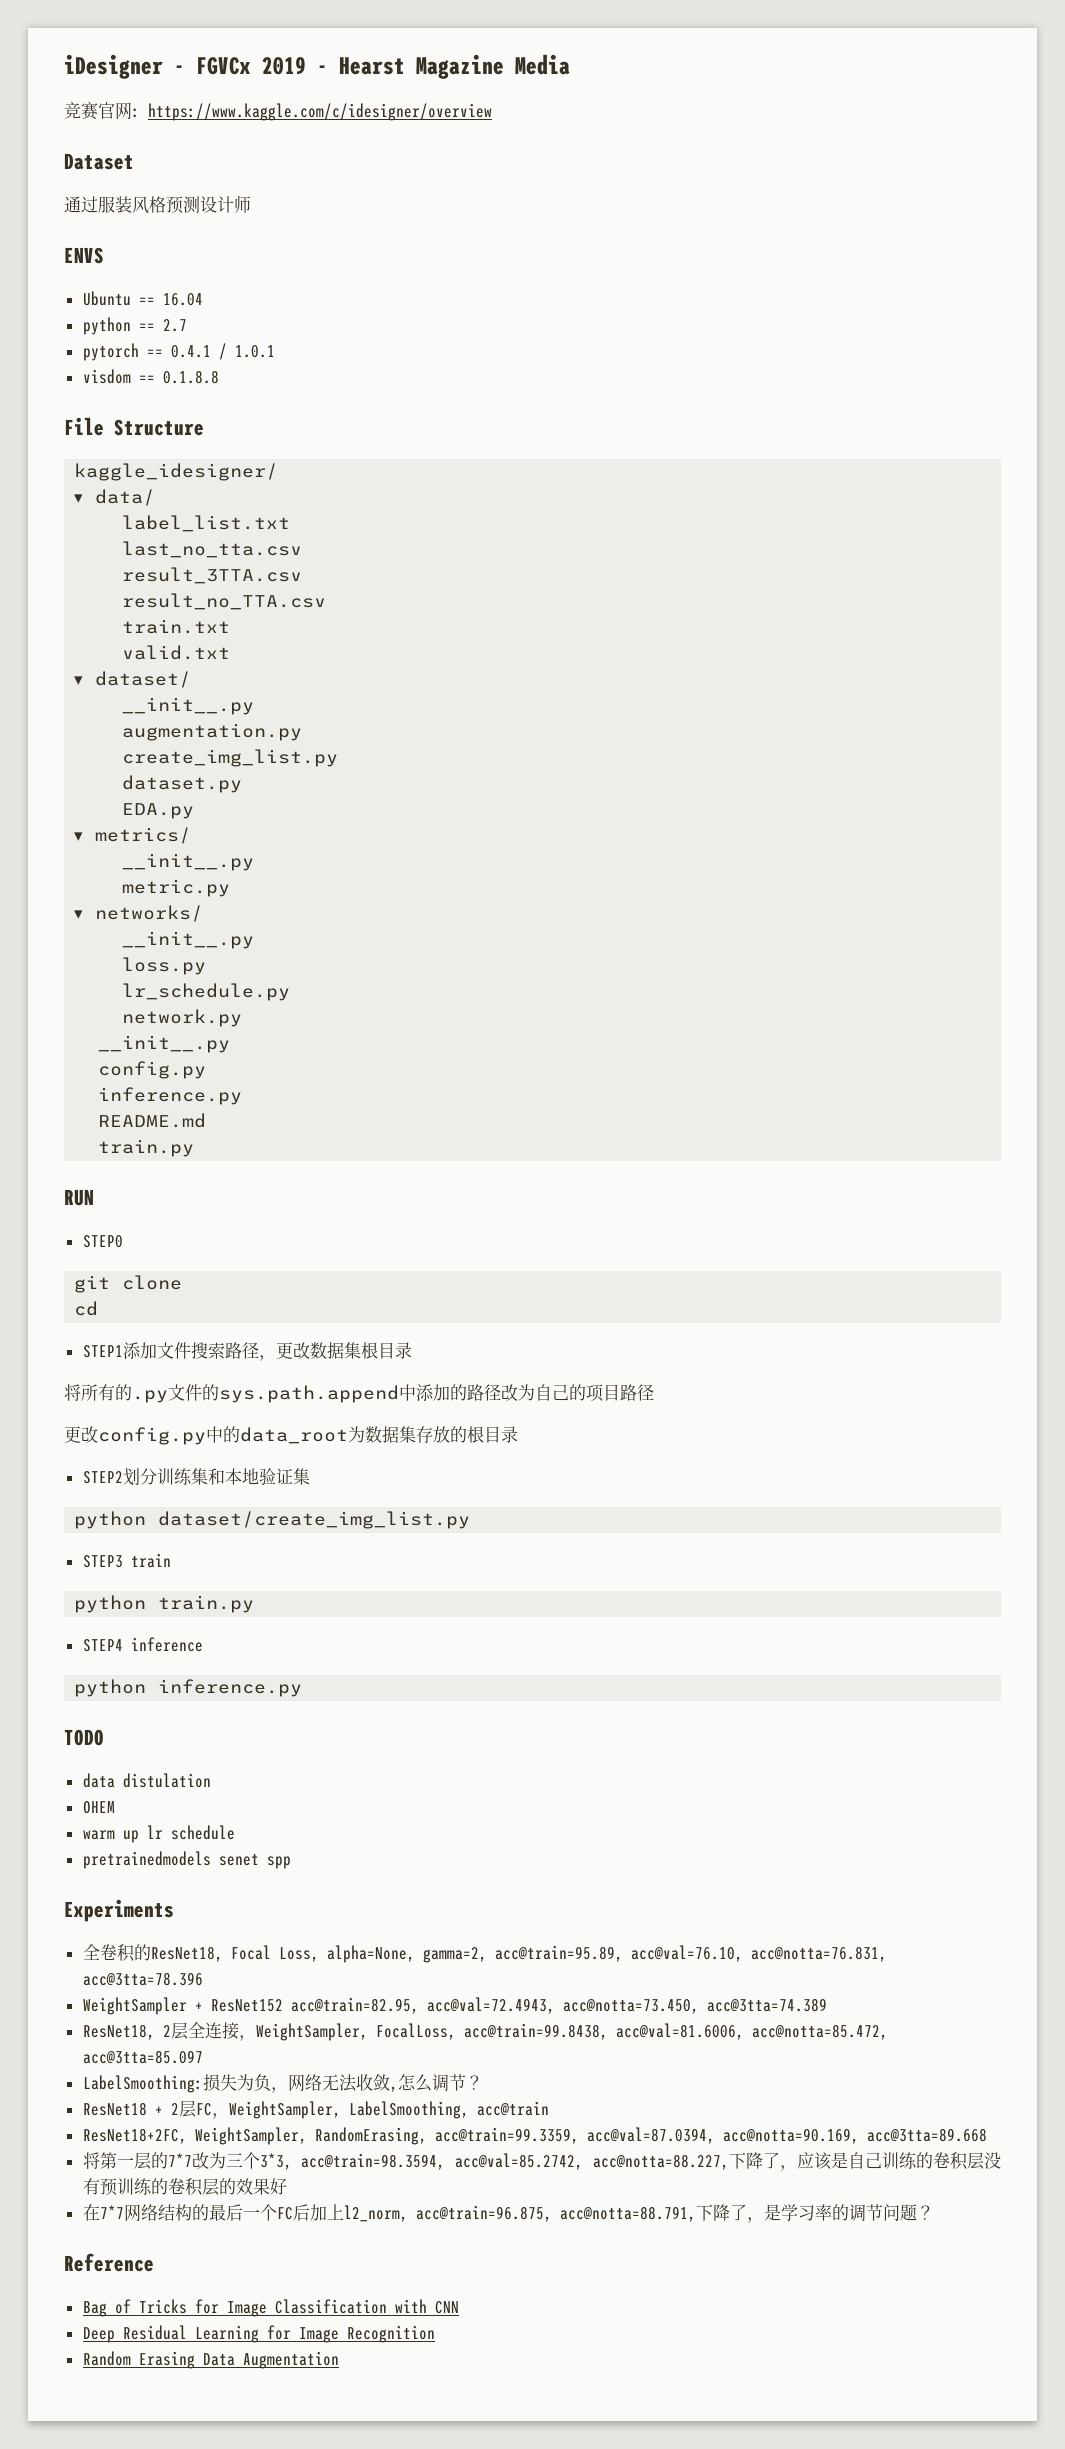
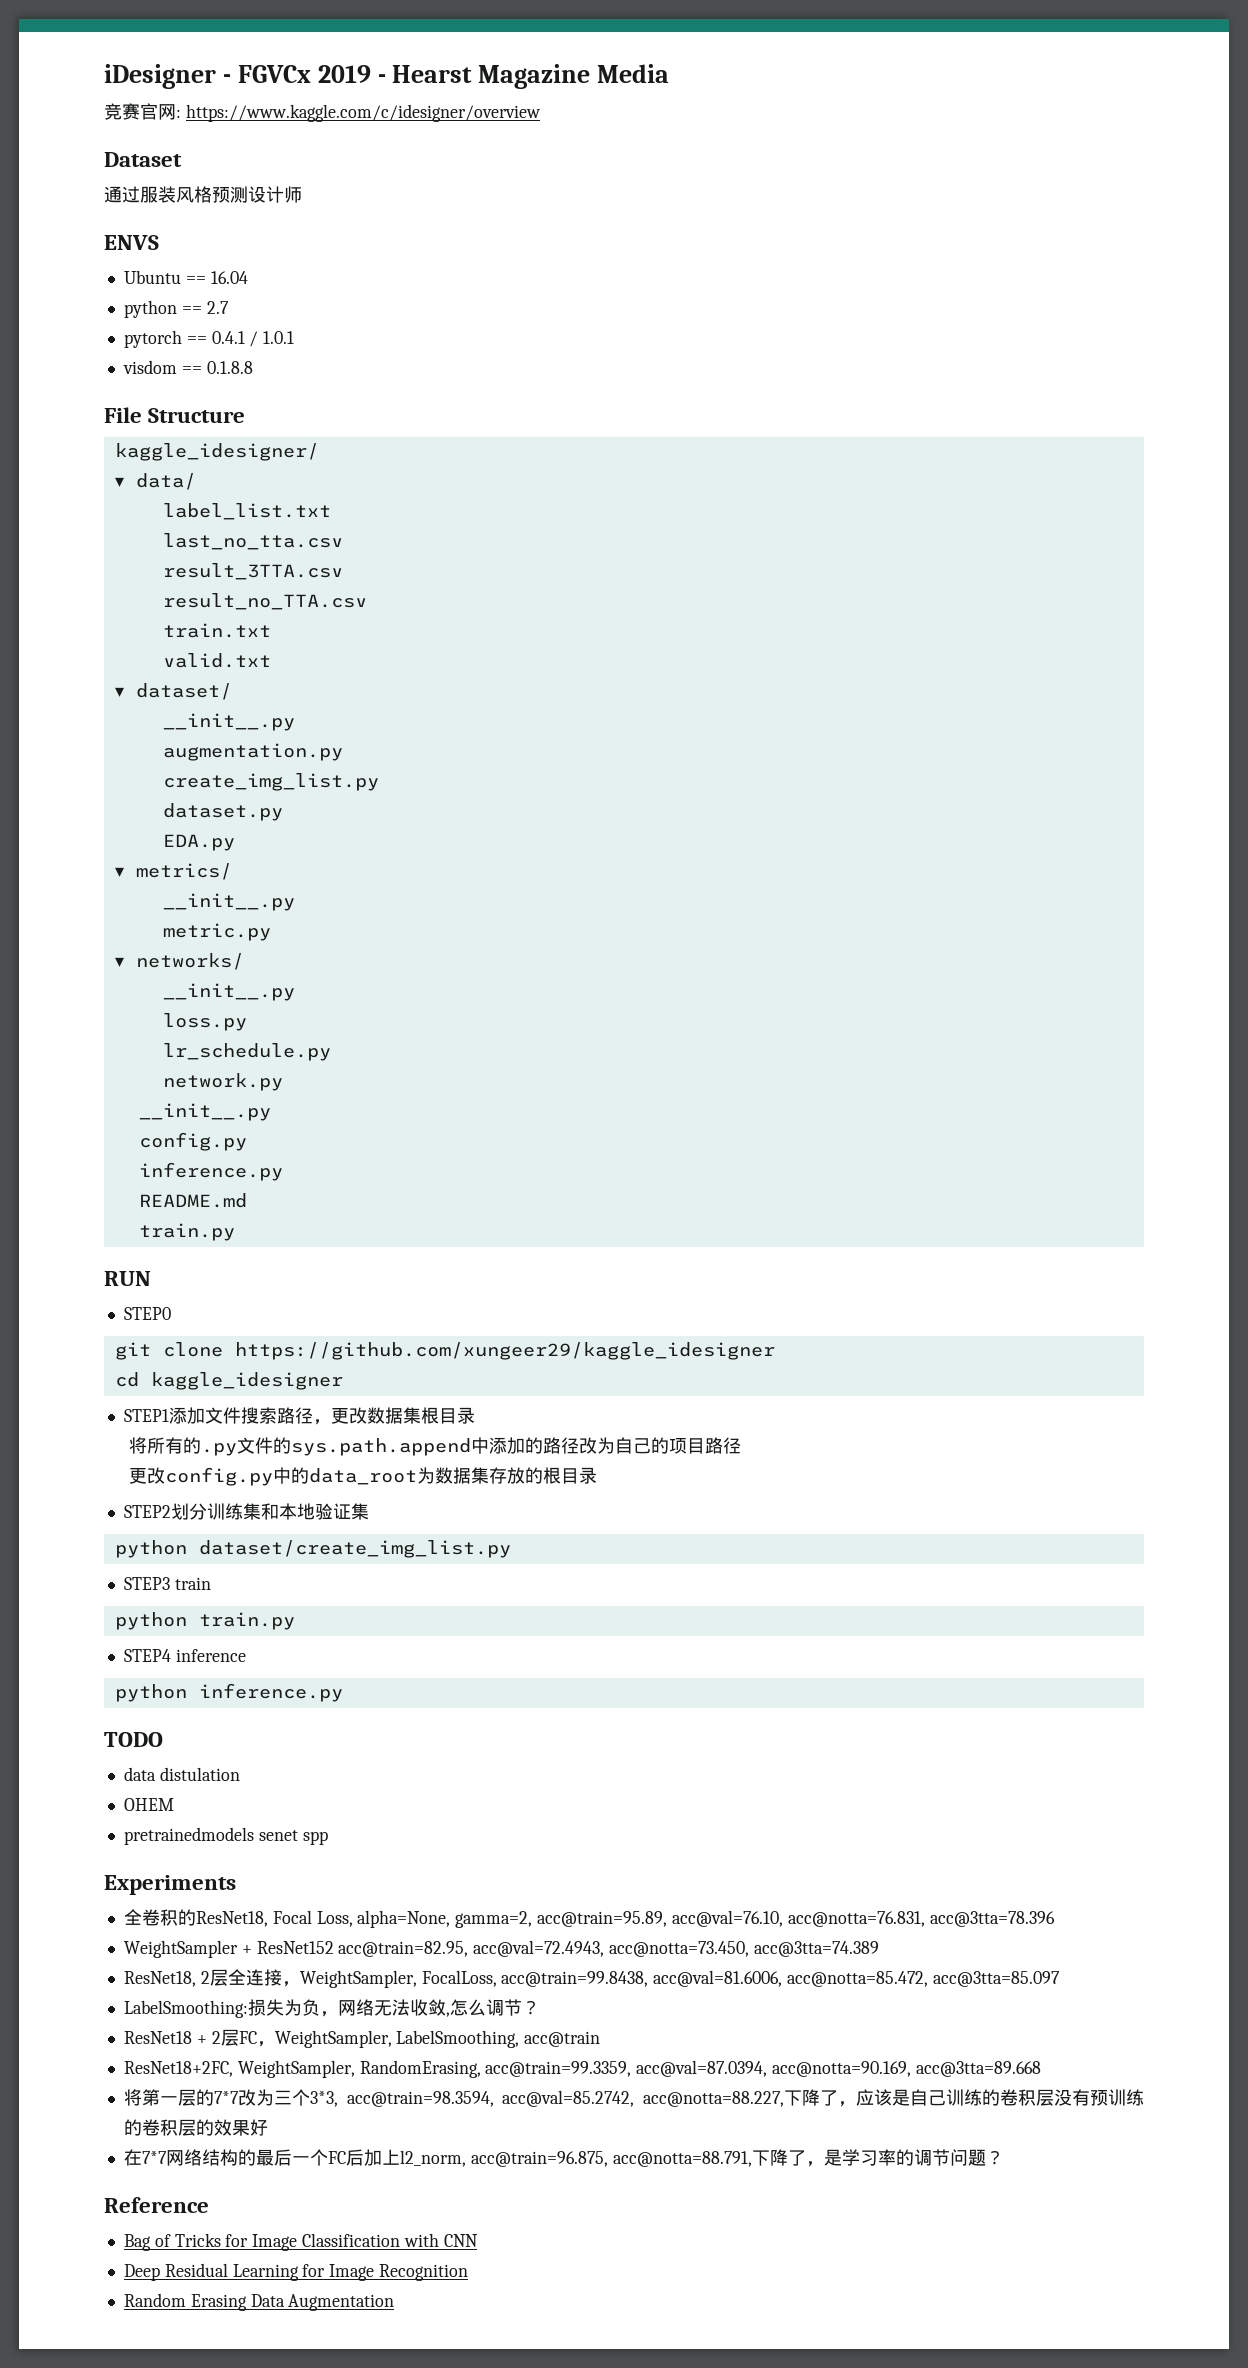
(183, 1282) none -> [234,1342,775,1360] https://github.com/xungeer29/kaggle_idesigner
(99, 1308) none -> [150,1372,343,1390] kaggle_idesigner
[82,1825,235,1843] // warm up lr schedule -> (174, 1804) none

